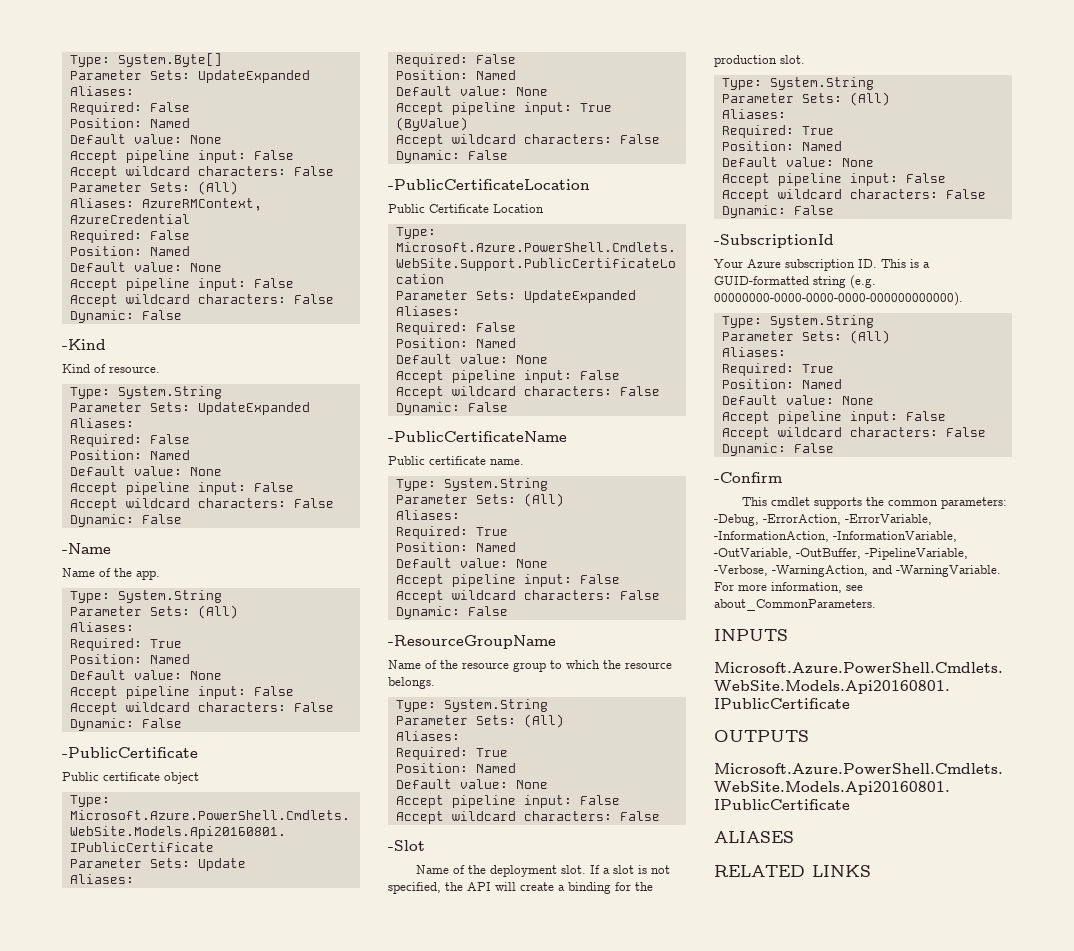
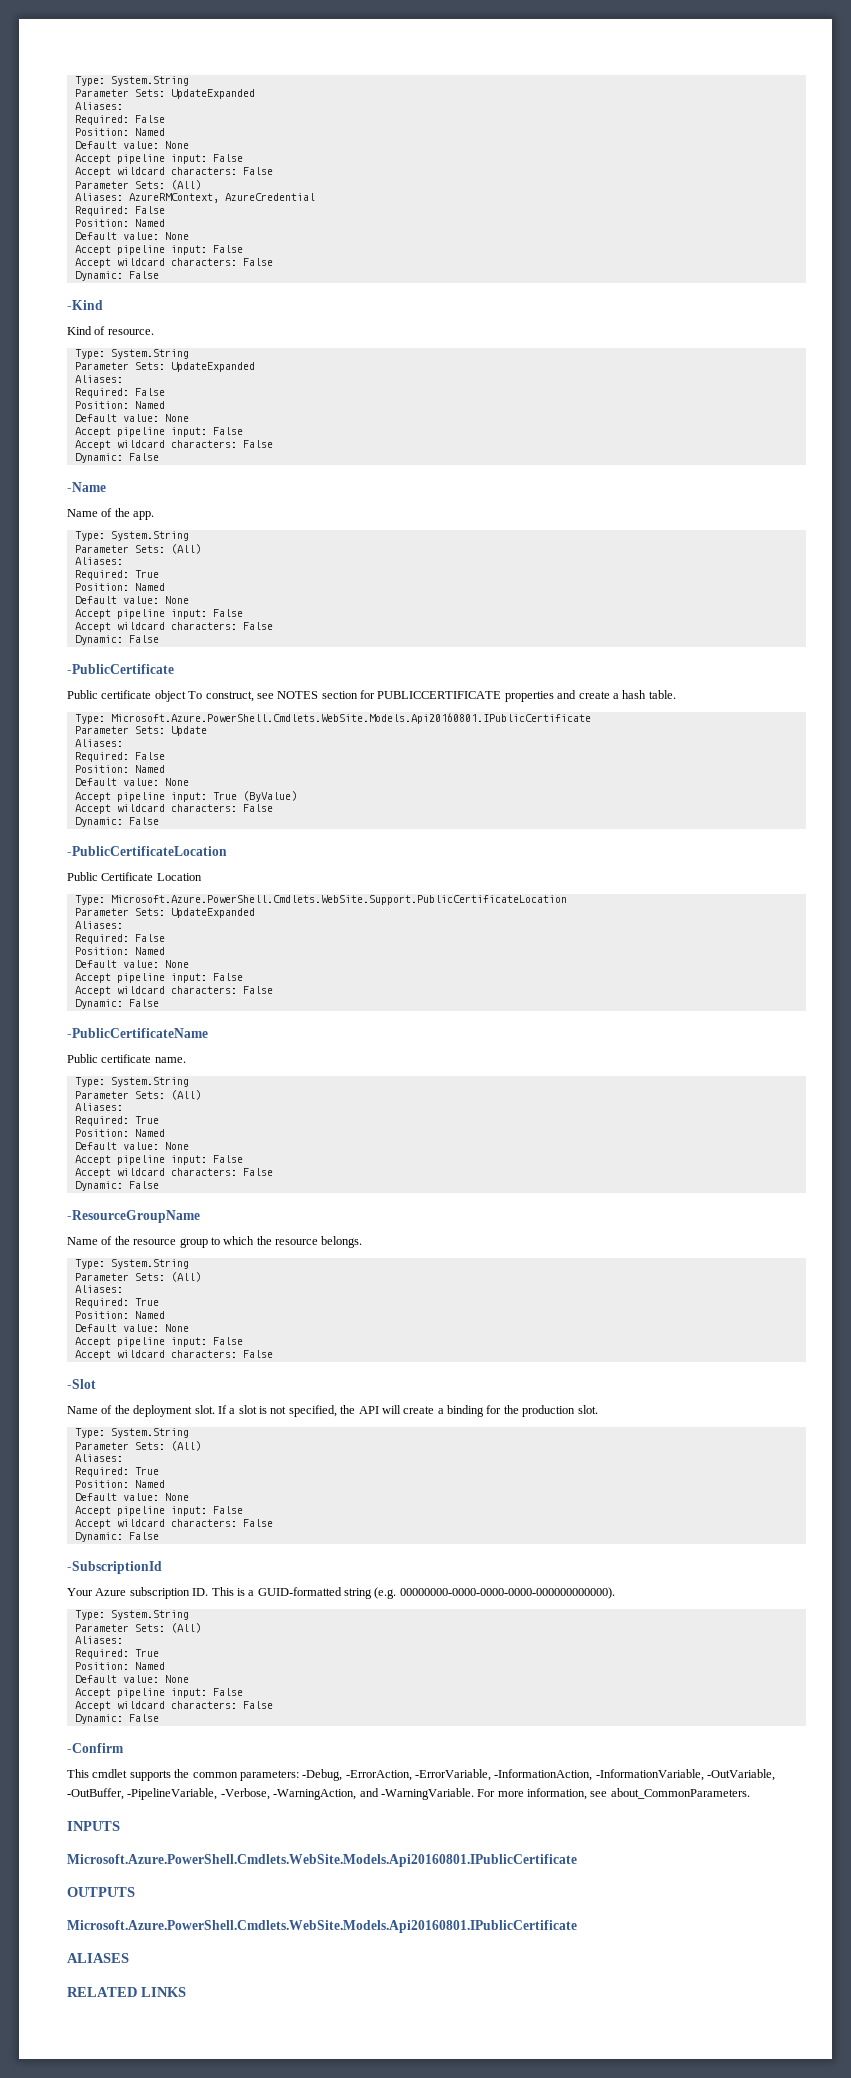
[69,53,222,67] Type: System.Byte[] -> [74,76,189,86] Type: System.String
(199, 778) none -> [188,690,676,702] To construct, see NOTES section for PUBLICCERTIFICATE properties and create a hash table.

